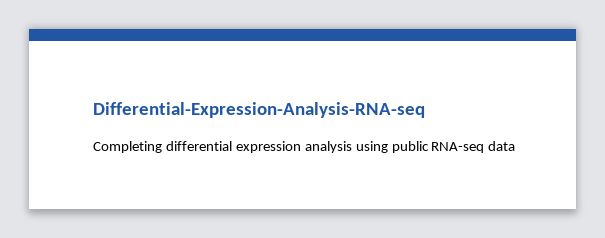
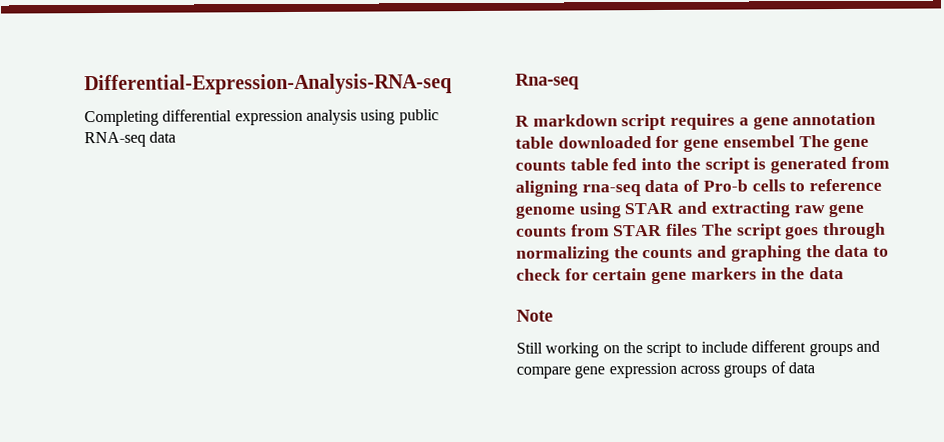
(516, 146) none -> [515,73,580,90] [515,112,877,131] [515,135,870,152] [515,156,890,174] [515,178,883,197] [515,201,865,219] [516,222,887,240] [516,244,890,263] [516,266,845,285] [516,309,553,322] [516,340,880,358] [516,361,815,379] // Rna-seq // R markdown script requires a gene annotation table downloaded for gene ensembel The gene counts table fed into the script is generated from aligning rna-seq data of Pro-b cells to reference genome using STAR and extracting raw gene counts from STAR files The script goes through normalizing the counts and graphing the data to check for certain gene markers in the data // Note // Still working on the script to include different groups and compare gene expression across groups of data

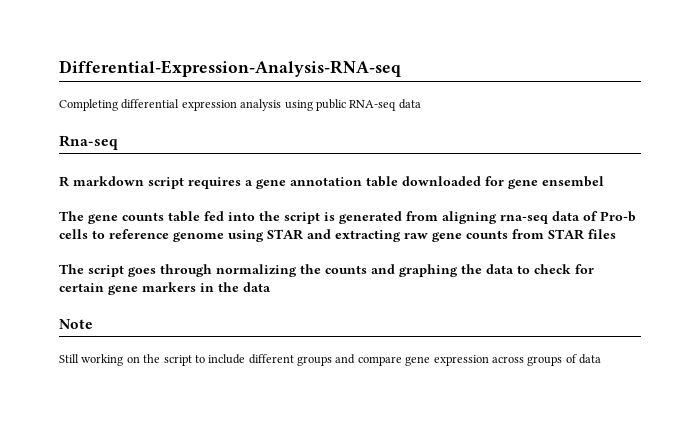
(795, 141) none -> (604, 181) //
(699, 229) none -> (616, 234) //

